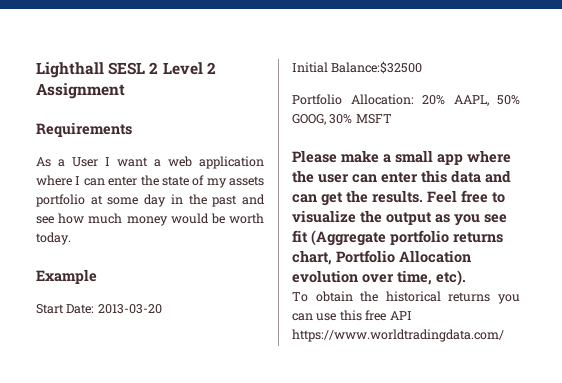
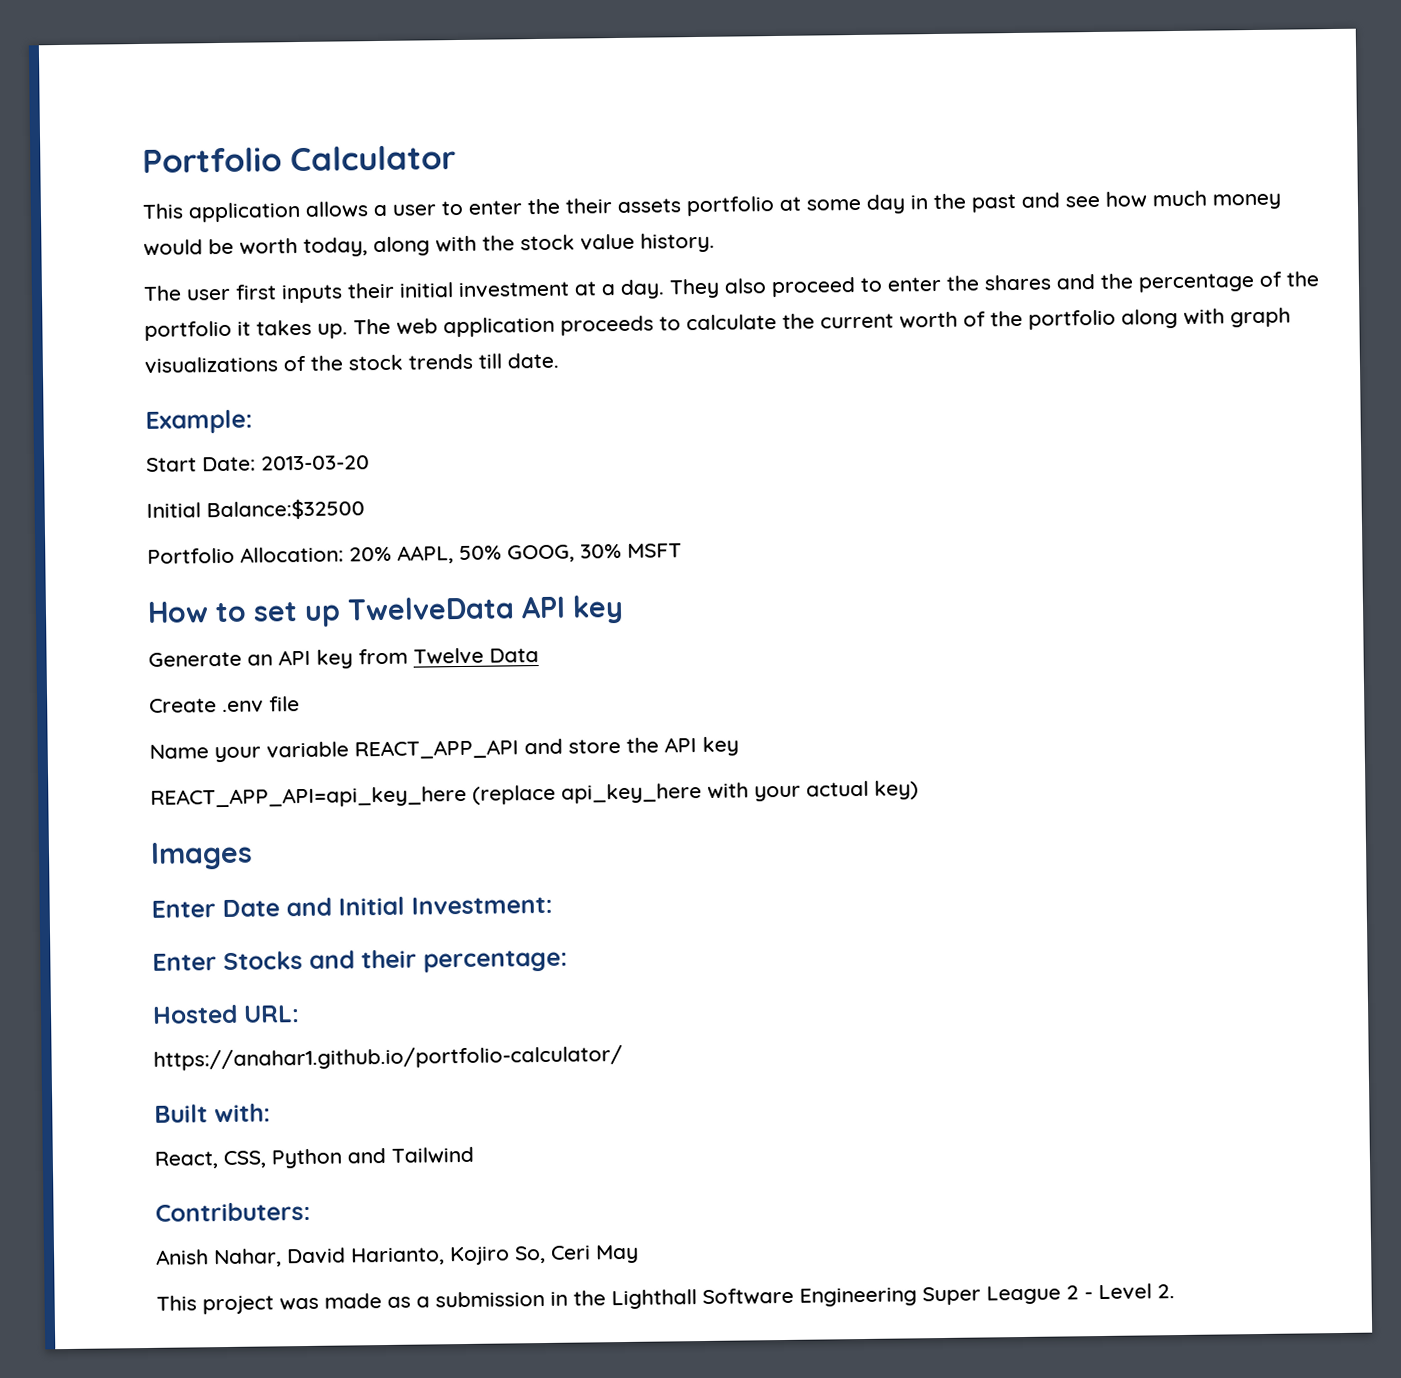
[36,62,216,78] [36,83,125,99] [36,122,132,137] [36,156,264,169] [36,175,227,188] Lighthall SESL 2 Level 2 Assignment // Requirements // As a User I want a web application where I can enter the state of my -> [142,145,456,173] [142,198,613,223] Portfolio Calculator // This application allows a user to enter the their
[36,232,71,245] [36,269,97,284] today. // Example -> [303,232,715,257] [143,271,1319,304] [144,307,1291,341] [144,352,559,374] [145,409,253,434] today, along with the stock value history. // The user first inputs their initial investment at a day. They also proceed to enter the shares and the percentage of the portfolio it takes up. The web application proceeds to calculate the current worth of the portfolio along with graph visualizations of the stock trends till date. // Example:
[292,150,511,165] [292,170,511,183] [292,190,505,206] [292,210,507,226] [292,230,503,246] [292,250,471,265] [292,270,466,286] [292,291,520,304] [292,310,412,321] [292,329,504,342] Please make a small app where the user can enter this data and can get the results. Feel free to visualize the output as you see fit (Aggregate portfolio returns chart, Portfolio Allocation evolution over time, etc). // To obtain the historical returns you can use this free API https://www.worldtradingdata.com/ -> [147,594,624,627] [148,647,539,669] [149,696,300,714] [149,736,739,763] [150,780,919,809] [150,841,253,870] [151,895,553,918] [152,949,568,973] [152,1004,300,1024] [153,1045,623,1071] [154,1103,271,1123] [154,1146,474,1169] [155,1201,311,1222] [156,1244,639,1268] [156,1283,1175,1315] How to set up TwelveData API key // Generate an API key from Twelve Data // Create .env file // Name your variable REACT_APP_API and store the API key // REACT_APP_API=api_key_here (replace api_key_here with your actual key) // Images // Enter Date and Initial Investment: // Enter Stocks and their percentage: // Hosted URL: // https://anahar1.github.io/portfolio-calculator/ // Built with: // React, CSS, Python and Tailwind // Contributers: // Anish Nahar, David Harianto, Kojiro So, Ceri May // This project was made as a submission in the Lighthall Software Engineering Super League 2 - Level 2.

